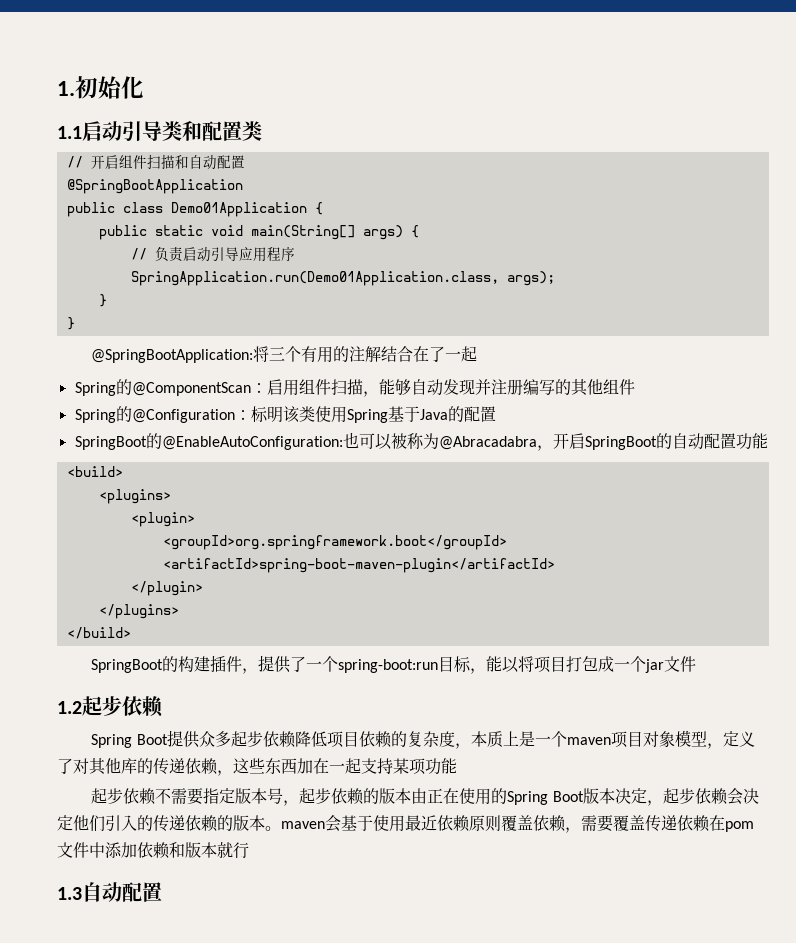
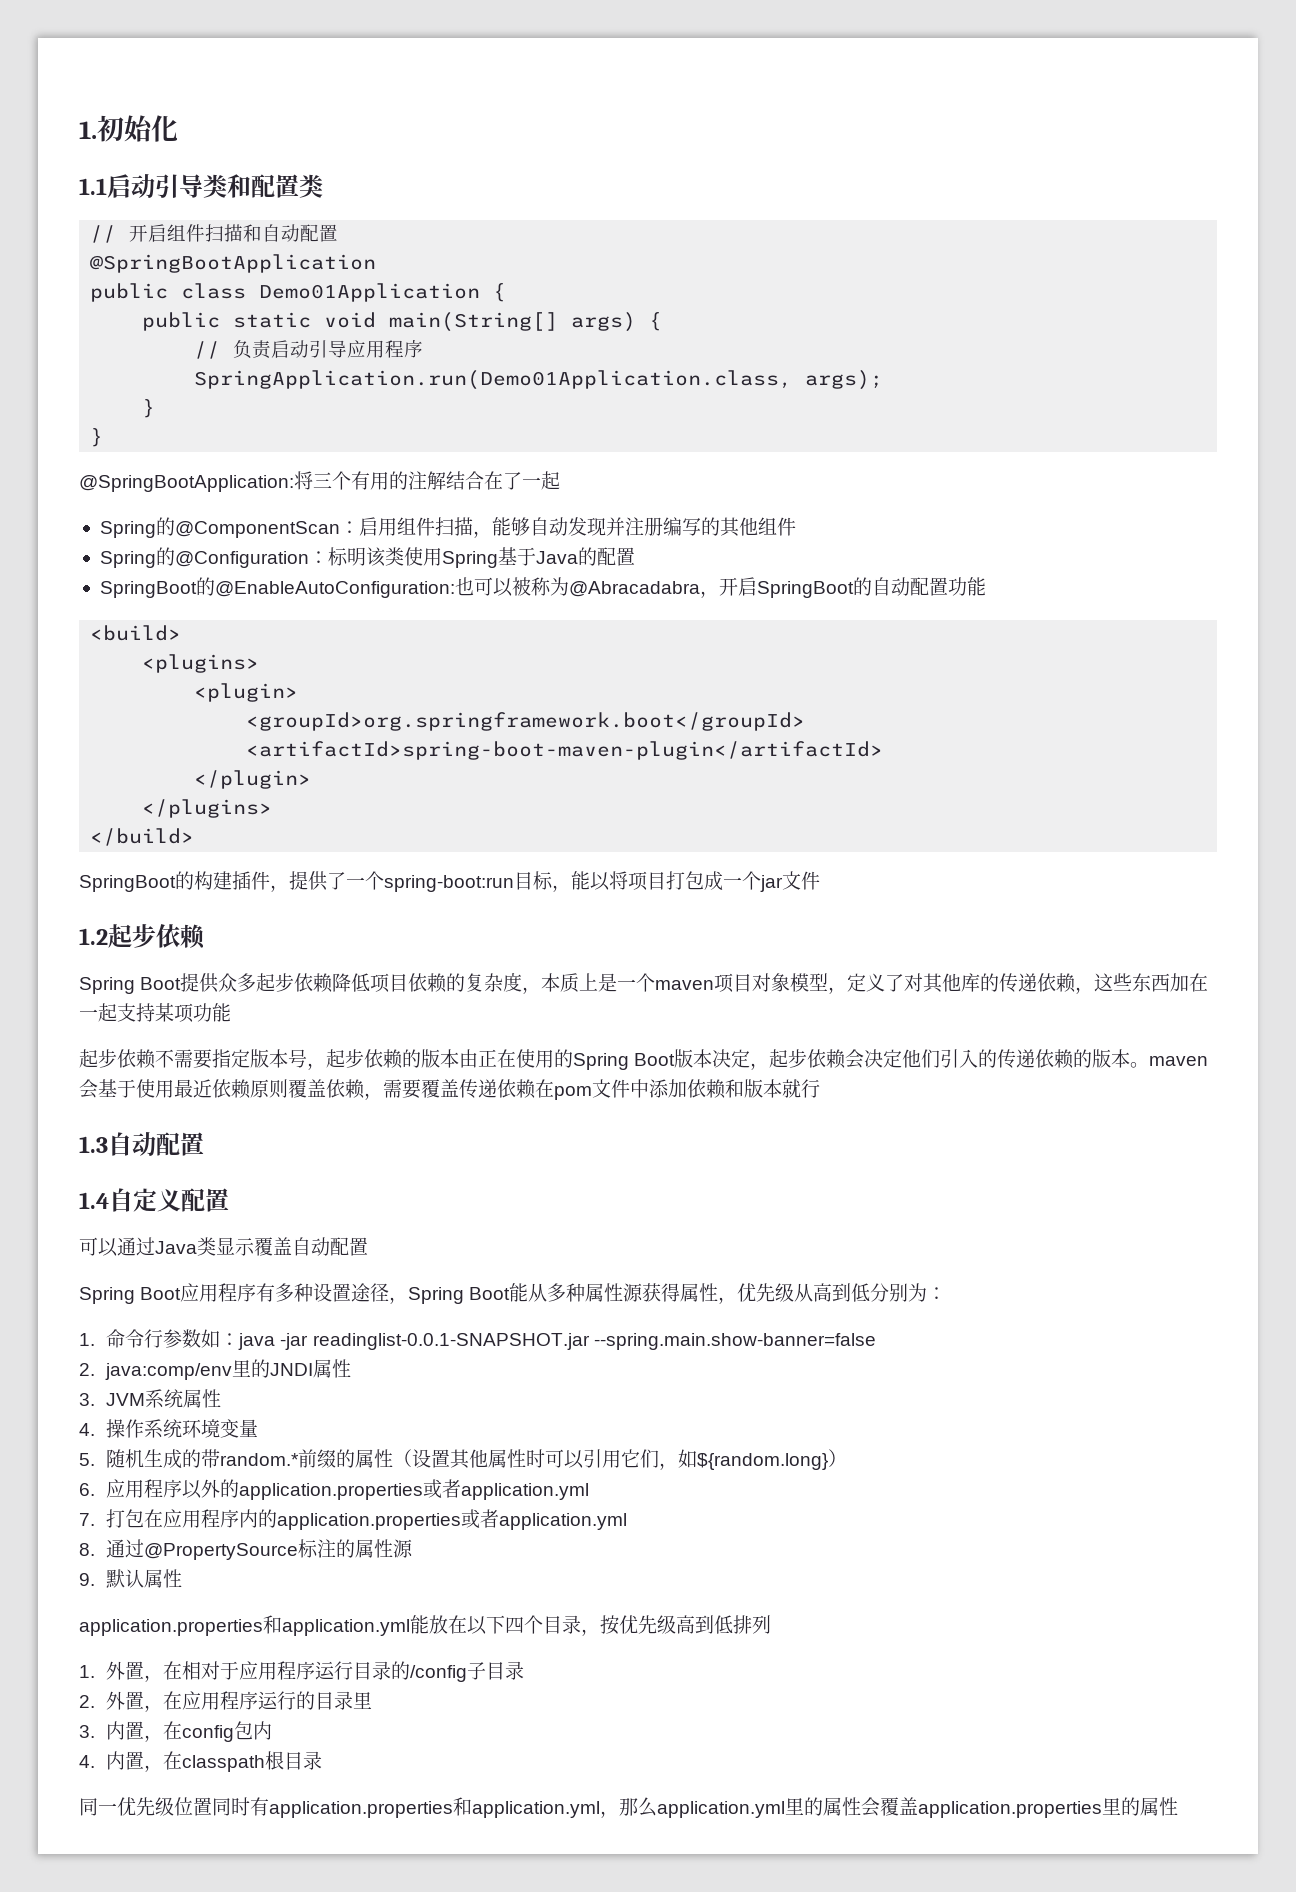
(162, 892) none -> [79,1188,229,1212] [79,1237,368,1257] [79,1283,947,1304] [79,1329,876,1350] [79,1359,352,1380] [79,1389,222,1408] [79,1419,259,1438] [79,1449,848,1470] [79,1479,590,1500] [79,1509,628,1530] [79,1539,414,1560] [79,1569,183,1588] [79,1615,771,1636] [79,1661,525,1682] [79,1691,373,1712] [79,1721,273,1742] [79,1751,323,1772] [79,1797,1178,1818] // 1.4自定义配置 // 可以通过Java类显示覆盖自动配置 // Spring Boot应用程序有多种设置途径，Spring Boot能从多种属性源获得属性，优先级从高到低分别为： // 1.命令行参数如：java -jar readinglist-0.0.1-SNAPSHOT.jar --spring.main.show-banner=false // 2. java:comp/env里的JNDI属性 // 3. JVM系统属性 // 4.操作系统环境变量 // 5.随机生成的带random.*前缀的属性（设置其他属性时可以引用它们，如${random.long}） // 6.应用程序以外的application.properties或者application.yml // 7.打包在应用程序内的application.properties或者application.yml // 8.通过@PropertySource标注的属性源 // 9.默认属性 // application.properties和application.yml能放在以下四个目录，按优先级高到低排列 // 1.外置，在相对于应用程序运行目录的/config子目录 // 2.外置，在应用程序运行的目录里 // 3.内置，在config包内 // 4.内置，在classpath根目录 // 同一优先级位置同时有application.properties和application.yml，那么application.yml里的属性会覆盖application.properties里的属性

